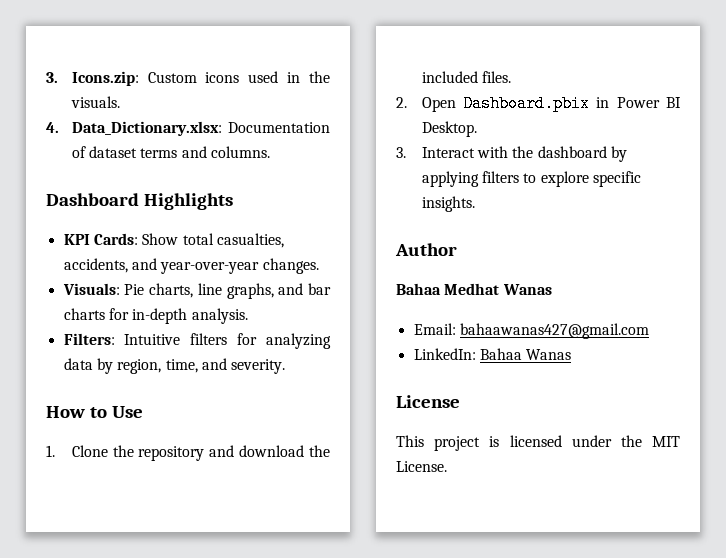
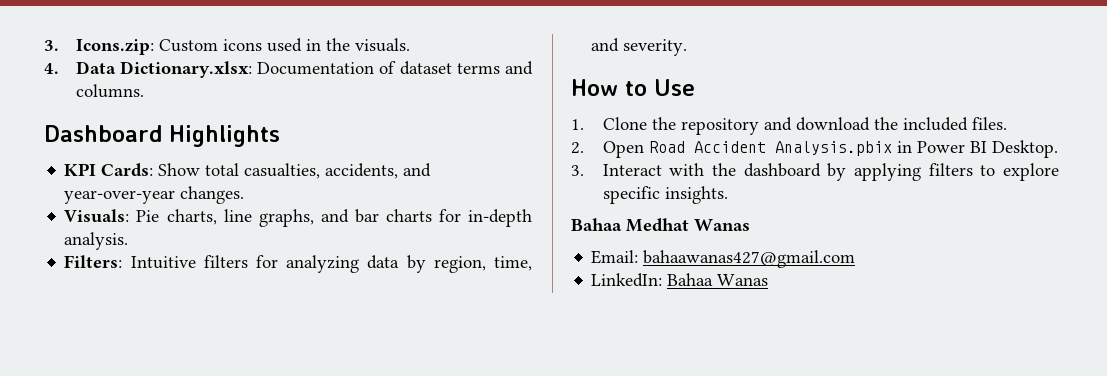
[71,121,222,136] Data_Dictionary.xlsx: -> [75,61,252,78] Data Dictionary.xlsx:
[463,95,591,112] Dashboard.pbix -> [648,141,892,156] Road Accident Analysis.pbix
[395,243,457,256] // Author -> (728, 195) none
[396,395,460,408] [396,435,680,451] [396,461,447,472] // License // This project is licensed under the MIT License. -> (769, 280) none

